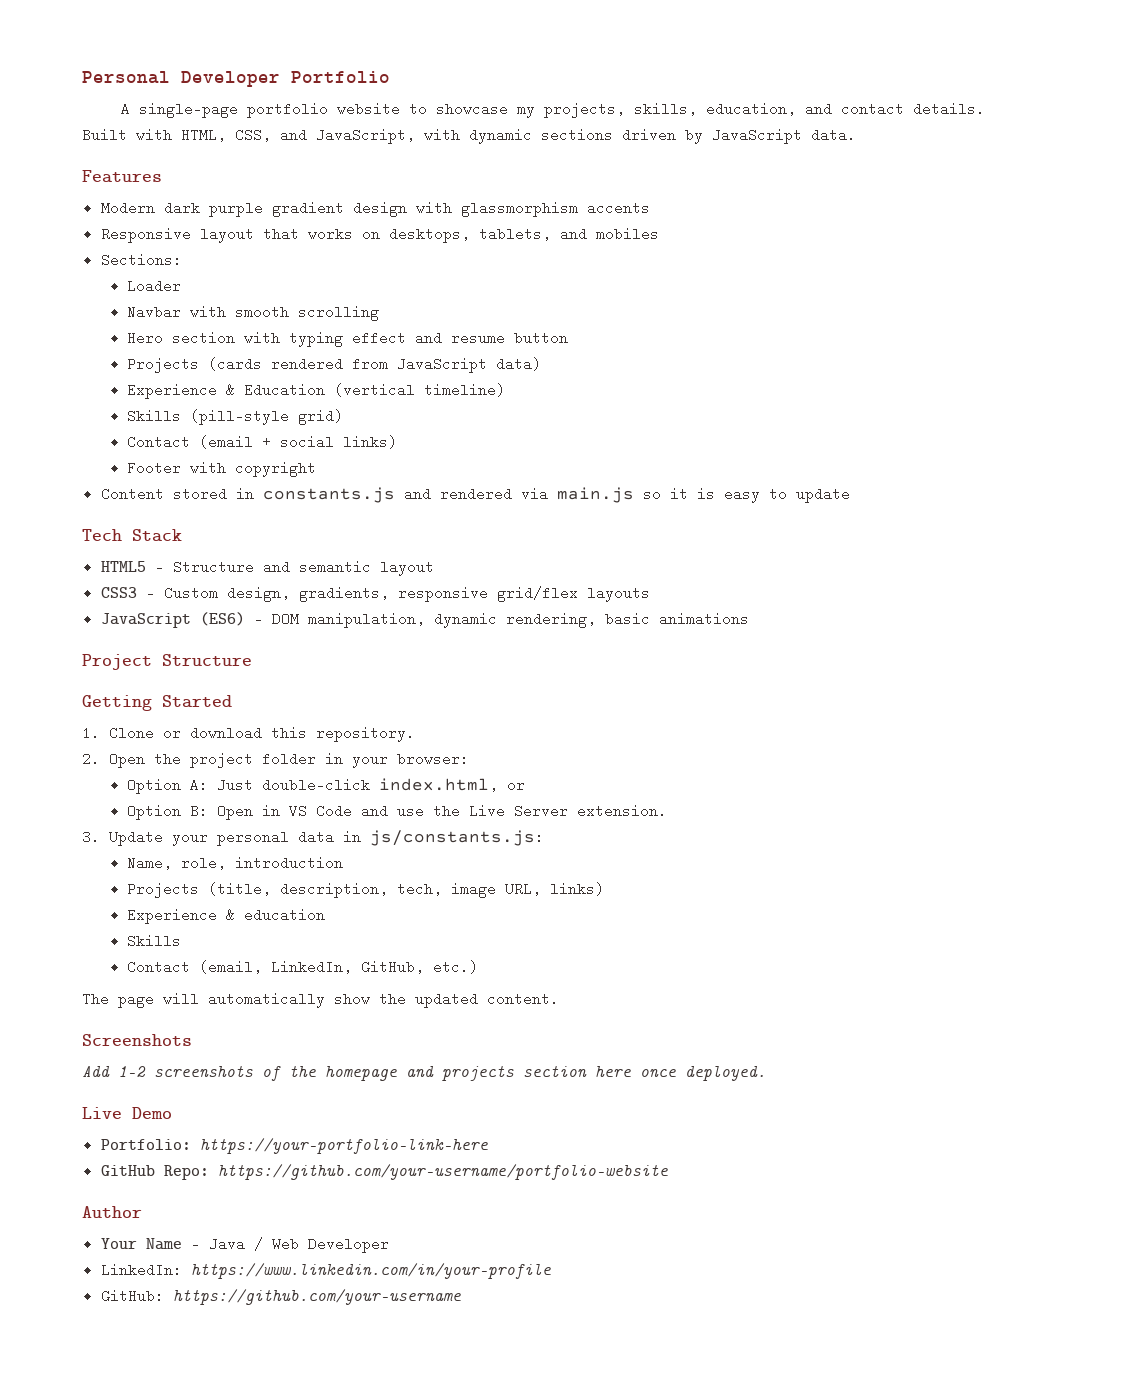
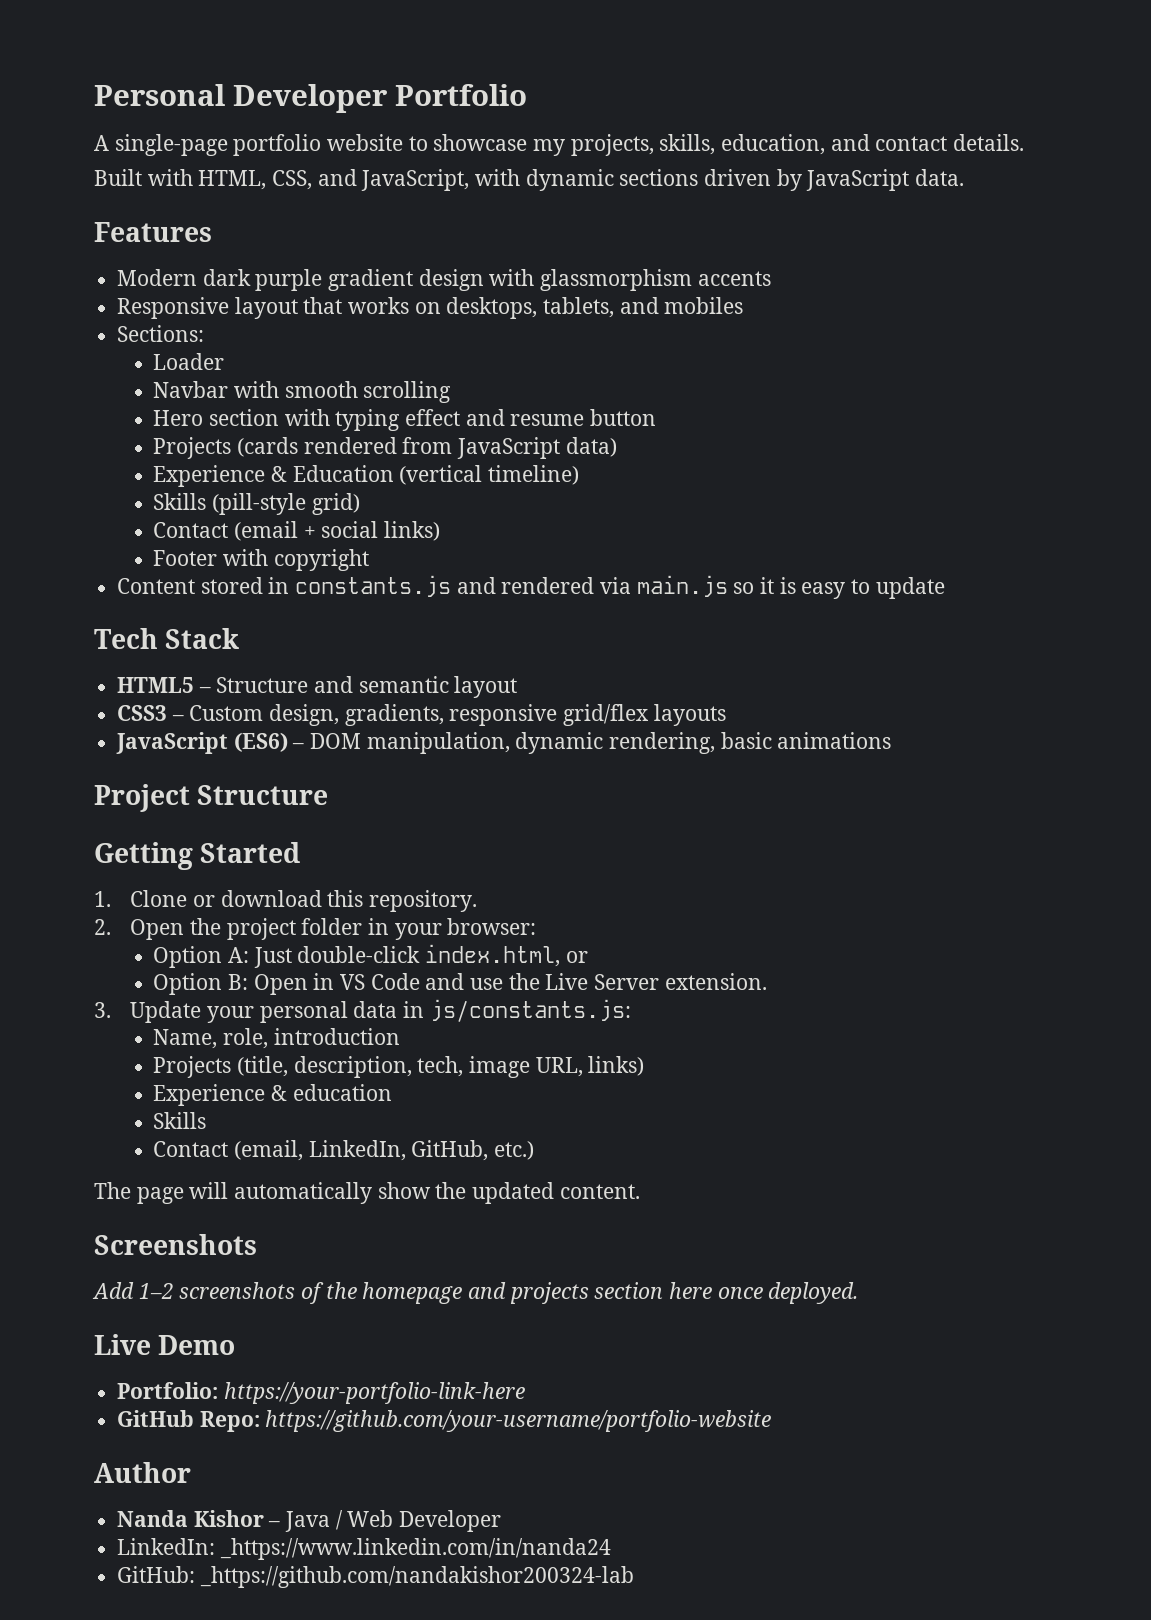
[100,1238,182,1250] Your Name -> [117,1510,264,1527] Nanda Kishor
[190,1263,551,1279] https://www.linkedin.com/in/your-profile -> [219,1538,611,1560] _https://www.linkedin.com/in/nanda24
[172,1289,461,1305] https://github.com/your-username -> [199,1566,634,1588] _https://github.com/nandakishor200324-lab

